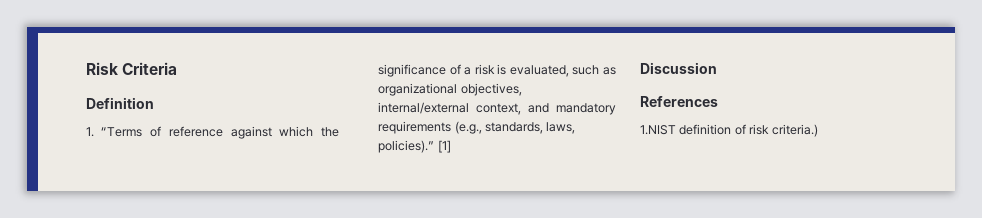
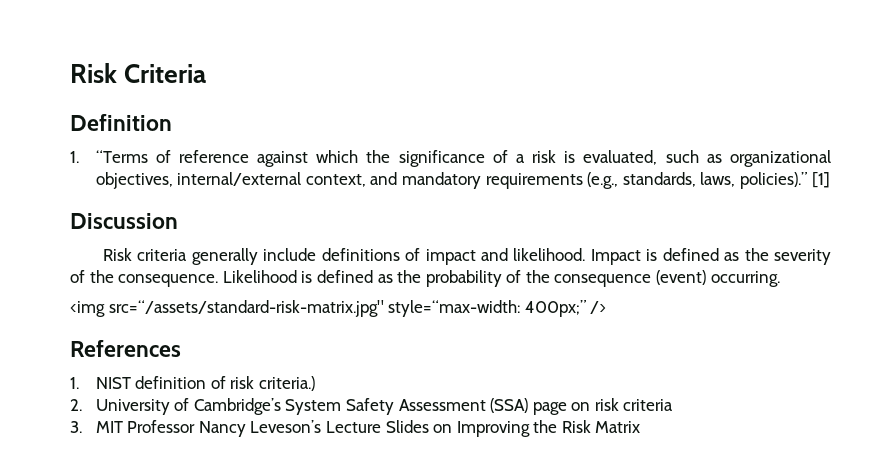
(717, 68) none -> [103,248,832,265] [70,270,780,287] [70,300,607,317] // Risk criteria generally include definitions of impact and likelihood. Impact is defined as the severity of the consequence. Likelihood is defined as the probability of the consequence (event) occurring. // <img src=“/assets/standard-risk-matrix.jpg" style=“max-width: 400px;” />
[640,125,676,135] 1.NIST -> [70,377,131,389] 1. NIST
(818, 130) none -> [70,398,674,415] [70,420,641,437] // 2. University of Cambridge’s System Safety Assessment (SSA) page on risk criteria // 3. MIT Professor Nancy Leveson’s Lecture Slides on Improving the Risk Matrix

